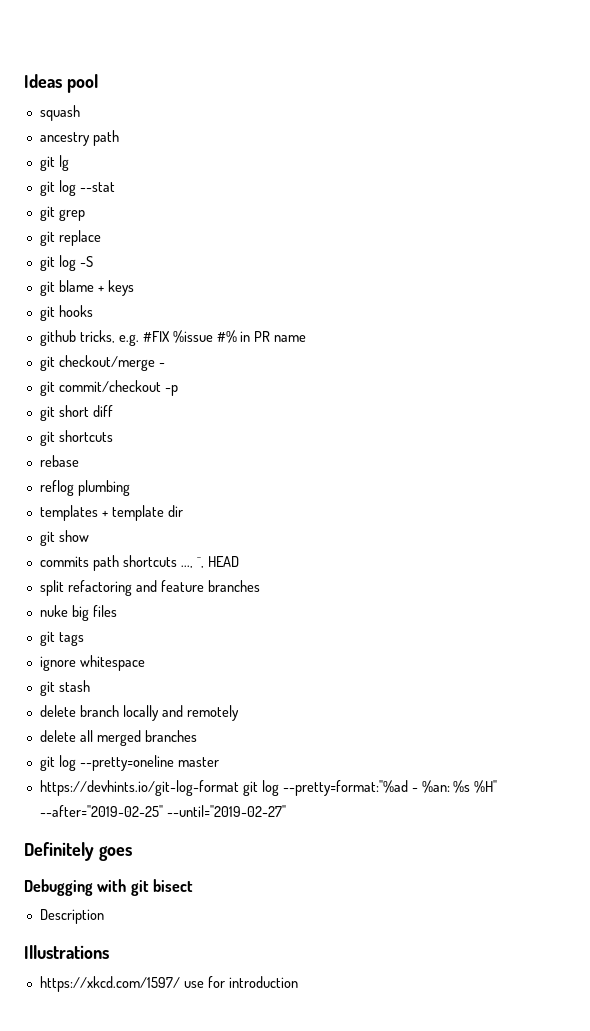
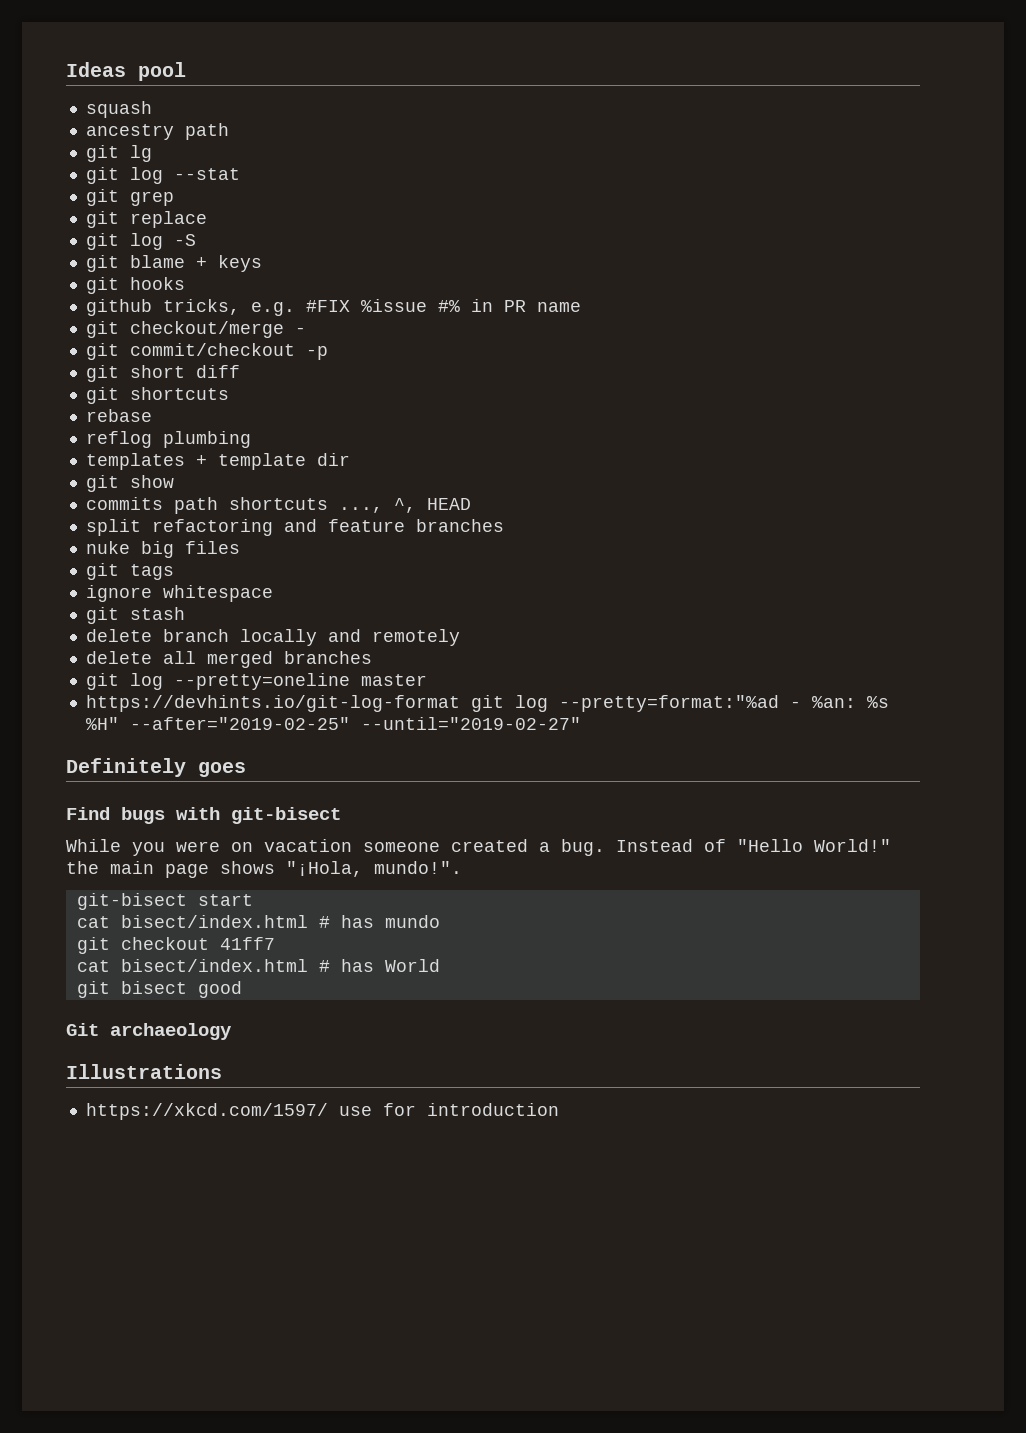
[24,879,127,896] Debugging with -> [66,807,341,824] [66,839,891,856] [66,861,462,878] [76,893,253,910] [76,915,440,928] [76,937,275,954] [76,959,440,972] Find bugs with git-bisect // While you were on vacation someone created a bug. Instead of "Hello World!" the main page shows "¡Hola, mundo!". // git-bisect start // cat bisect/index.html # has mundo // git checkout 41ff7 // cat bisect/index.html # has World //
[39,909,104,924] // Description -> [197,981,242,998] [66,1023,232,1040] good // Git archaeology

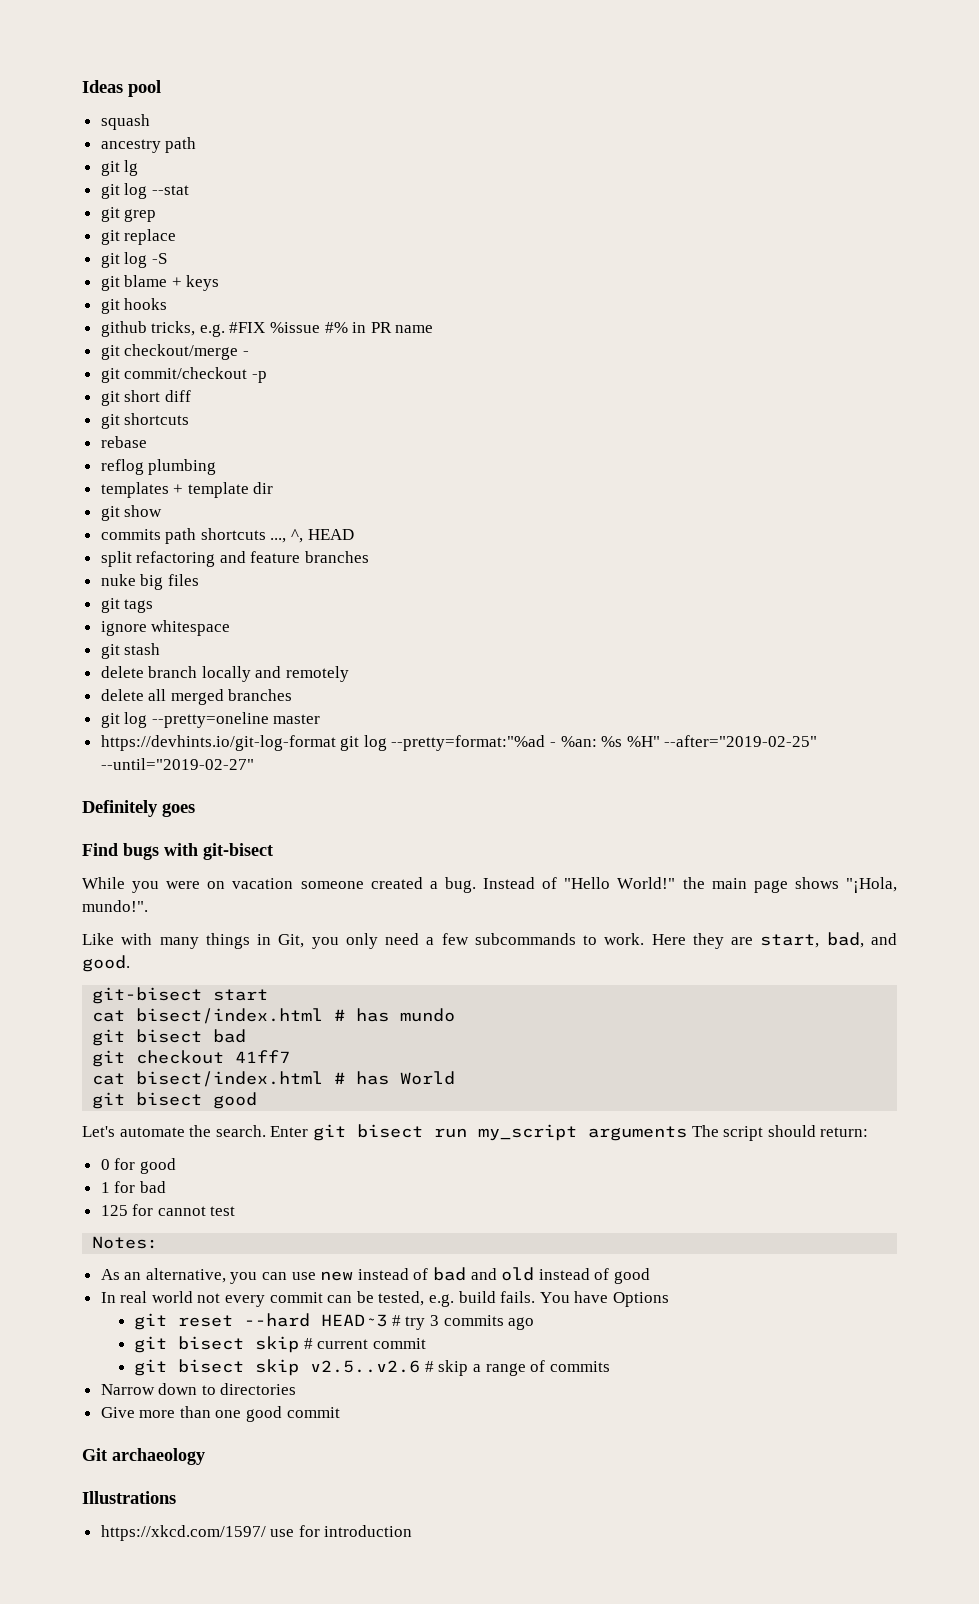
(462, 867) none -> [82,932,898,949] [82,955,130,972] // Like with many things in Git, you only need a few subcommands to work. Here they are start, bad, and good.
(440, 921) none -> [92,1029,247,1046] // git bisect bad
(242, 989) none -> [82,1124,869,1141] [100,1158,176,1174] [100,1181,166,1193] [100,1204,236,1216] [92,1236,159,1249] [100,1267,650,1284] [100,1291,669,1307] [134,1313,535,1330] [134,1336,426,1353] [134,1359,610,1376] [100,1383,297,1395] [100,1406,340,1422] // Let's automate the search. Enter git bisect run my_script arguments The script should return: // 0 for good // 1 for bad // 125 for cannot test // Notes: // As an alternative, you can use new instead of bad and old instead of good // In real world not every commit can be tested, e.g. build fails. You have Options // git reset --hard HEAD~3 # try 3 commits ago // git bisect skip # current commit // git bisect skip v2.5..v2.6 # skip a range of commits // Narrow down to directories // Give more than one good commit

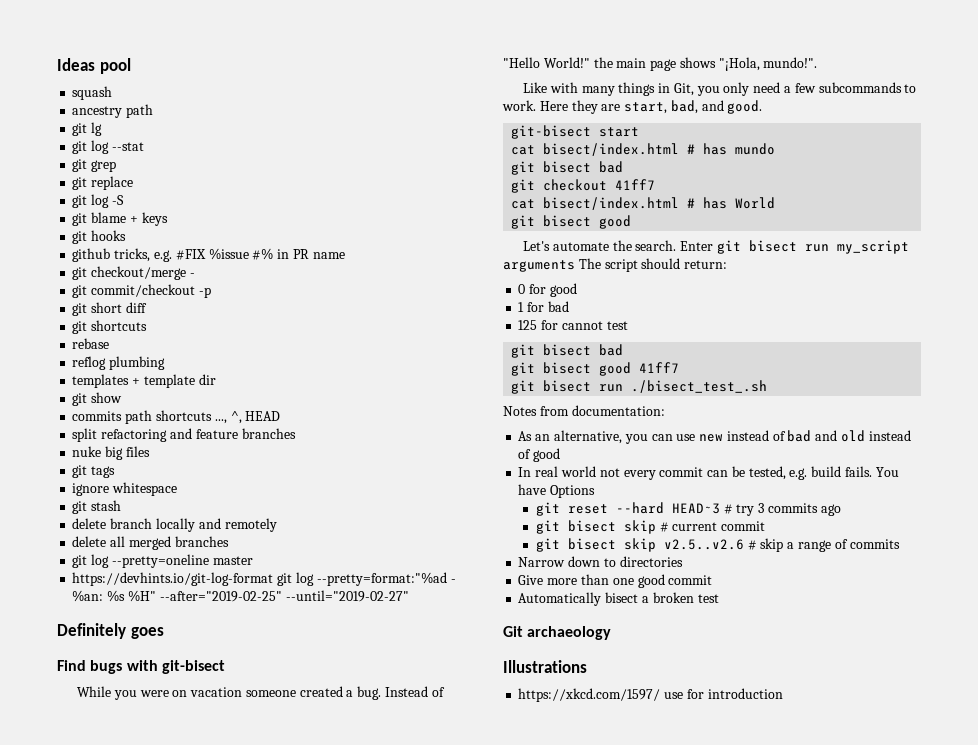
[92,1236,159,1249] Notes: -> [511,344,624,358] [511,362,680,376] [511,380,768,394] [503,405,665,416] git bisect bad // git bisect good 41ff7 // git bisect run ./bisect_test_.sh // Notes from documentation:
(340, 1412) none -> [518,592,719,606] // Automatically bisect a broken test

